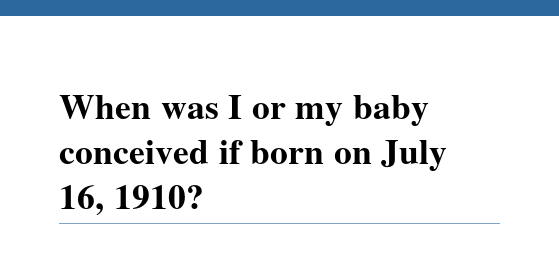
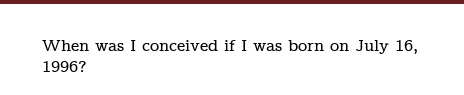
[251,95,429,127] [59,140,243,164] or my baby conceived if -> [142,40,282,51] conceived if I was
[113,185,204,209] 1910? -> [42,61,87,72] 1996?

